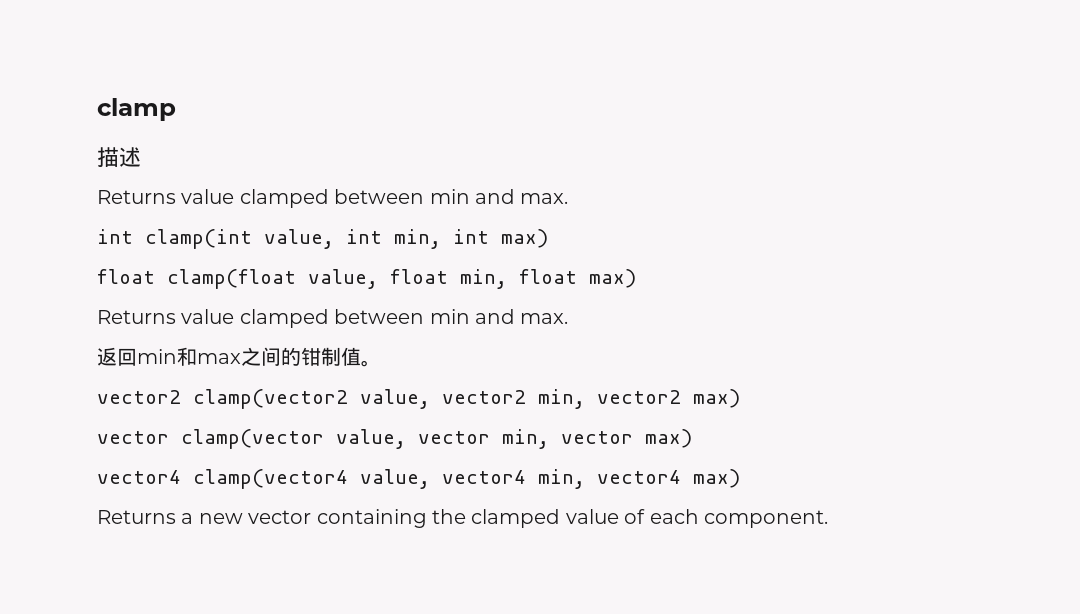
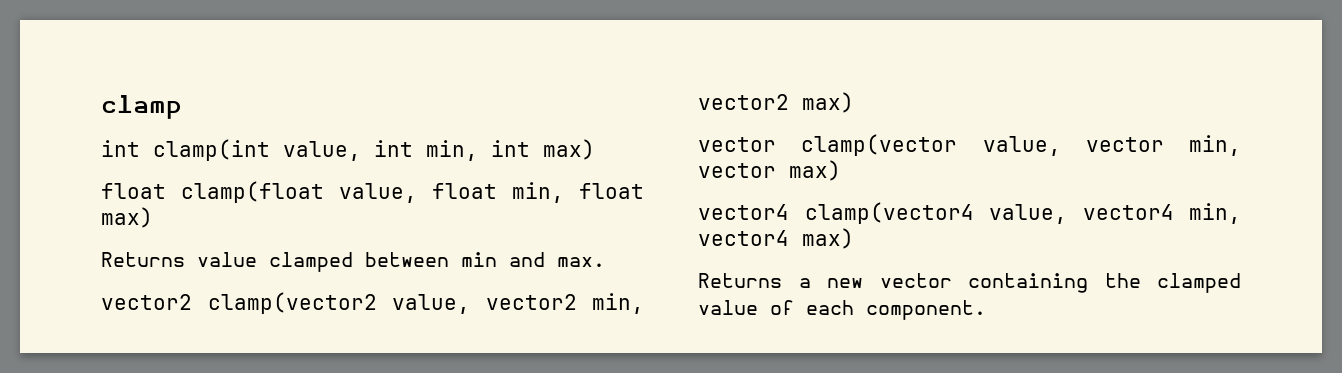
[97,147,141,167] [97,189,569,208] // 描述 // Returns value clamped between min and max. -> (182, 107) none
[97,347,381,367] // 返回min和max之间的钳制值。 -> (605, 262) none

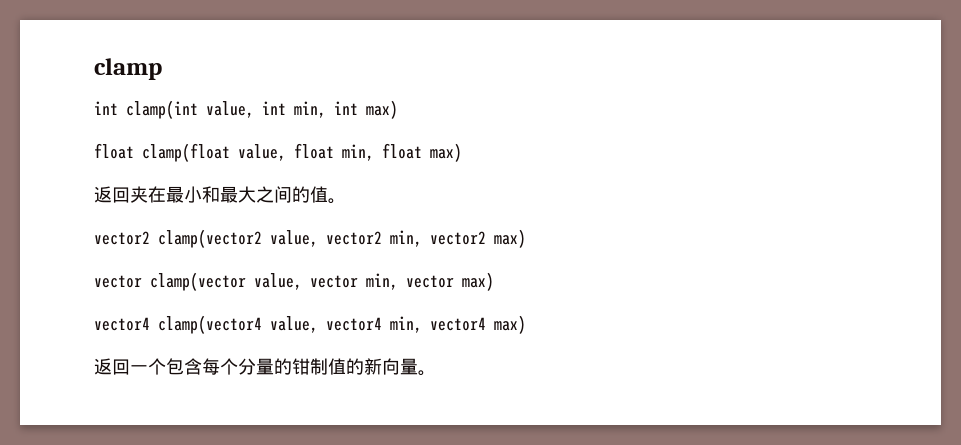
[101,252,605,272] Returns value clamped between min and max. -> [94,186,346,204] 返回夹在最小和最大之间的值。
[698,273,1241,293] [698,300,986,320] Returns a new vector containing the clamped value of each component. -> [94,358,436,376] 返回一个包含每个分量的钳制值的新向量。

